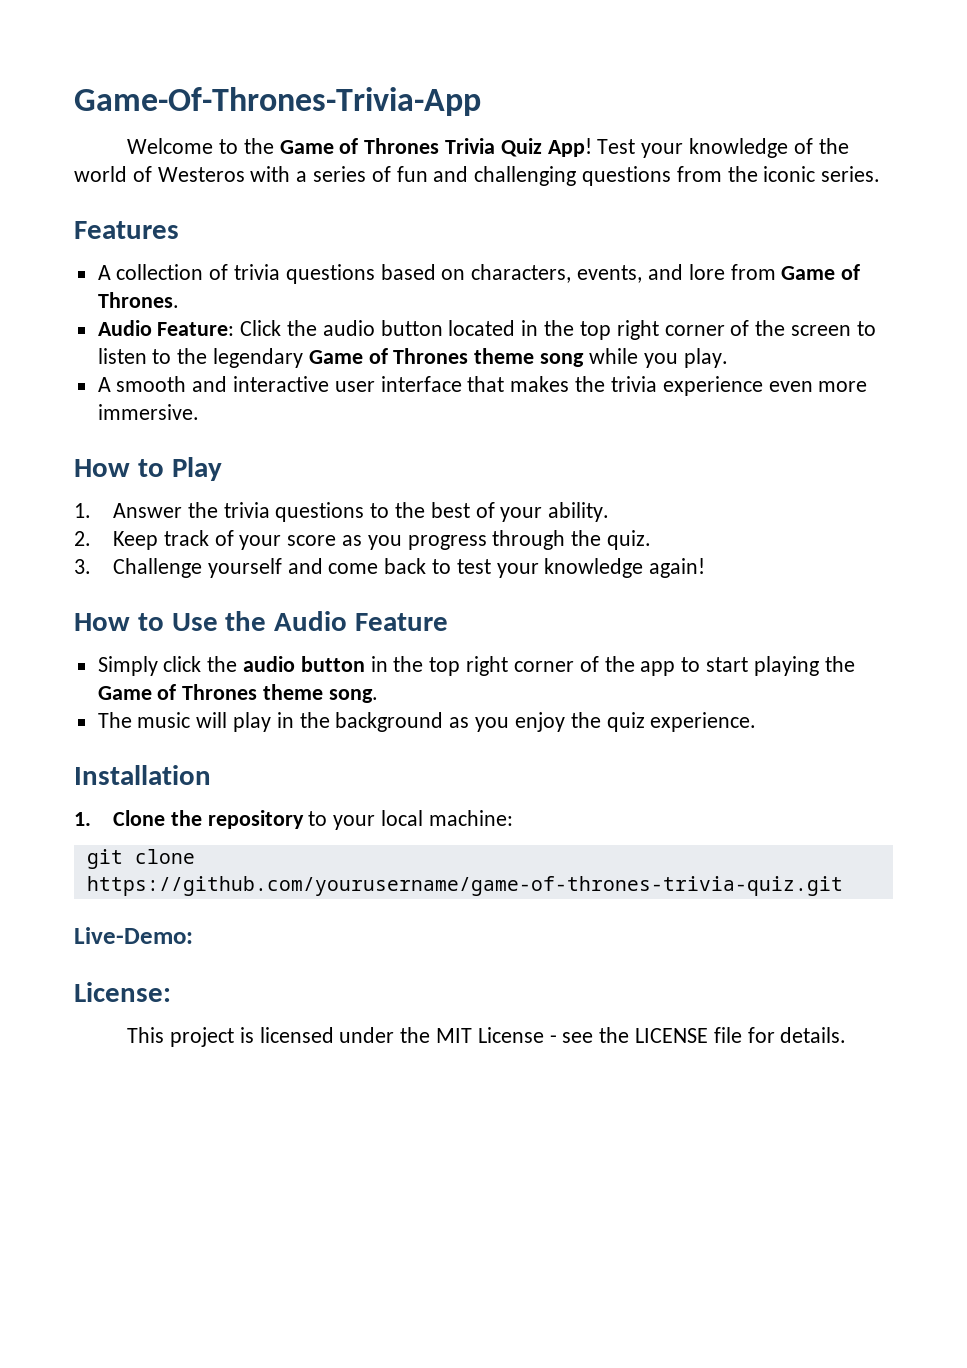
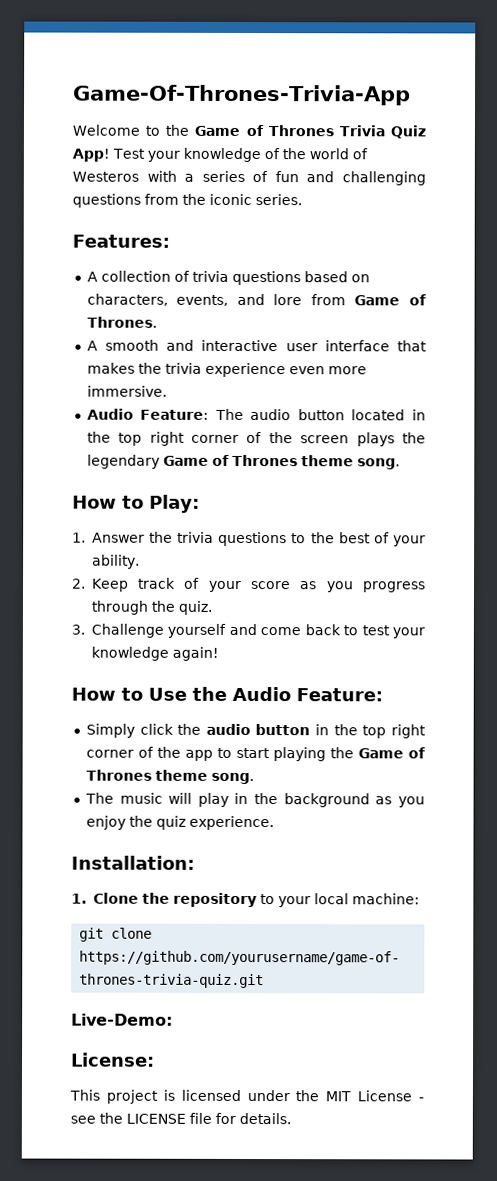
[74,221,179,239] Features -> [72,234,170,248] Features:
[97,320,876,340] [97,348,728,368] // Audio Feature: Click the audio button located in the top right corner of the screen to listen to the legendary Game of Thrones theme song while you play. -> (157, 322) none
[74,457,222,481] // How to Play -> [86,408,426,421] [86,431,427,447] [86,454,400,470] [72,494,200,513] // Audio Feature: The audio button located in the top right corner of the screen plays the legendary Game of Thrones theme song. // How to Play:
[355,613,449,631] Feature -> [296,688,383,702] Feature:
[74,765,211,785] Installation -> [71,855,195,870] Installation:

